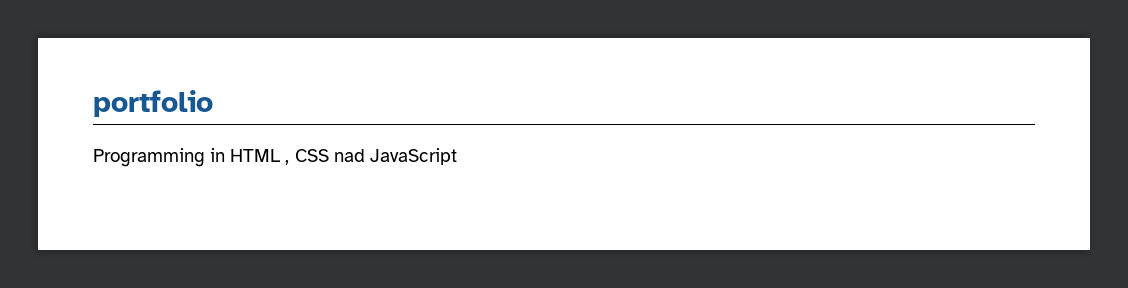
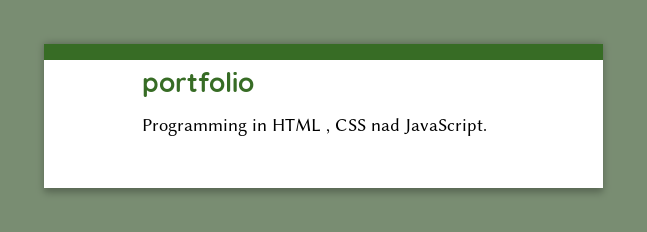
[369,148,457,165] JavaScript -> [404,119,487,136] JavaScript.

